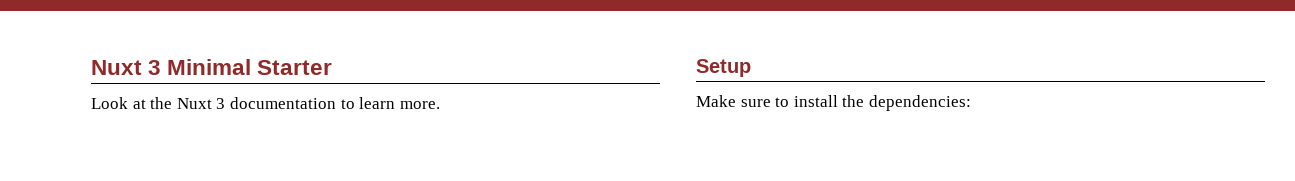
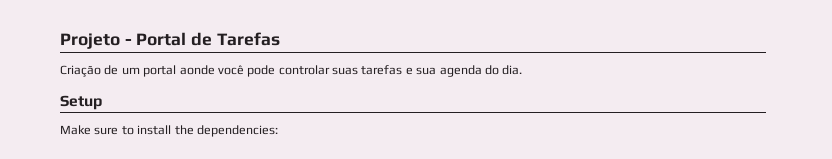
[91,59,333,75] [91,97,440,109] Nuxt 3 Minimal Starter // Look at the Nuxt 3 documentation to learn more. -> [60,32,280,49] [60,65,523,77] Projeto - Portal de Tarefas // Criação de um portal aonde você pode controlar suas tarefas e sua agenda do dia.

